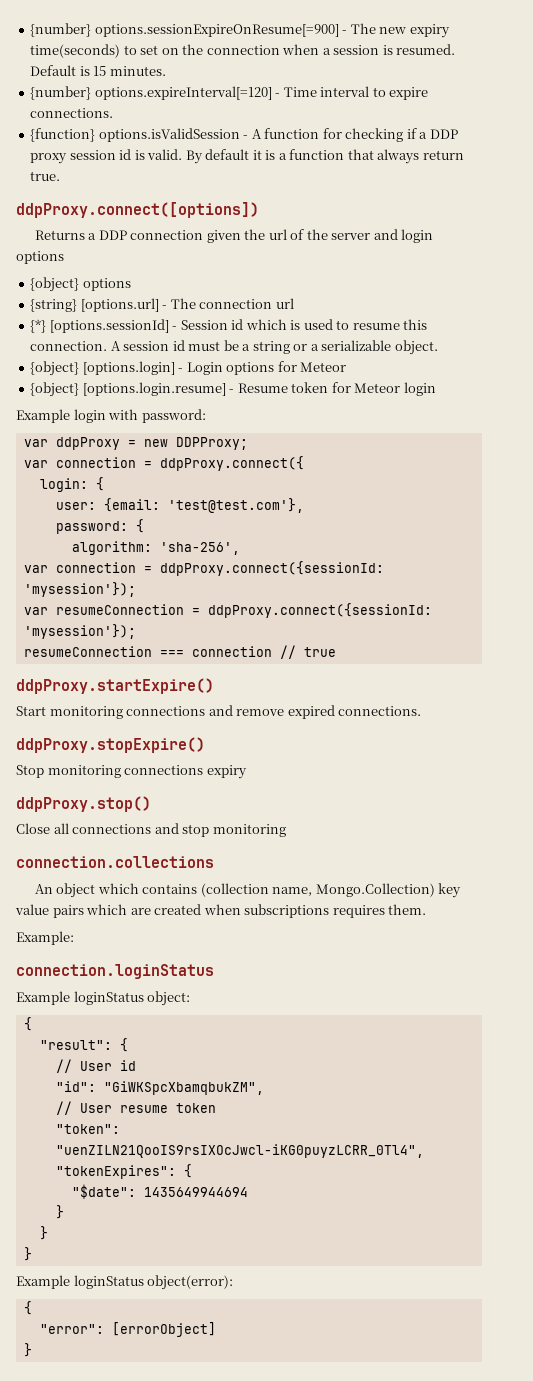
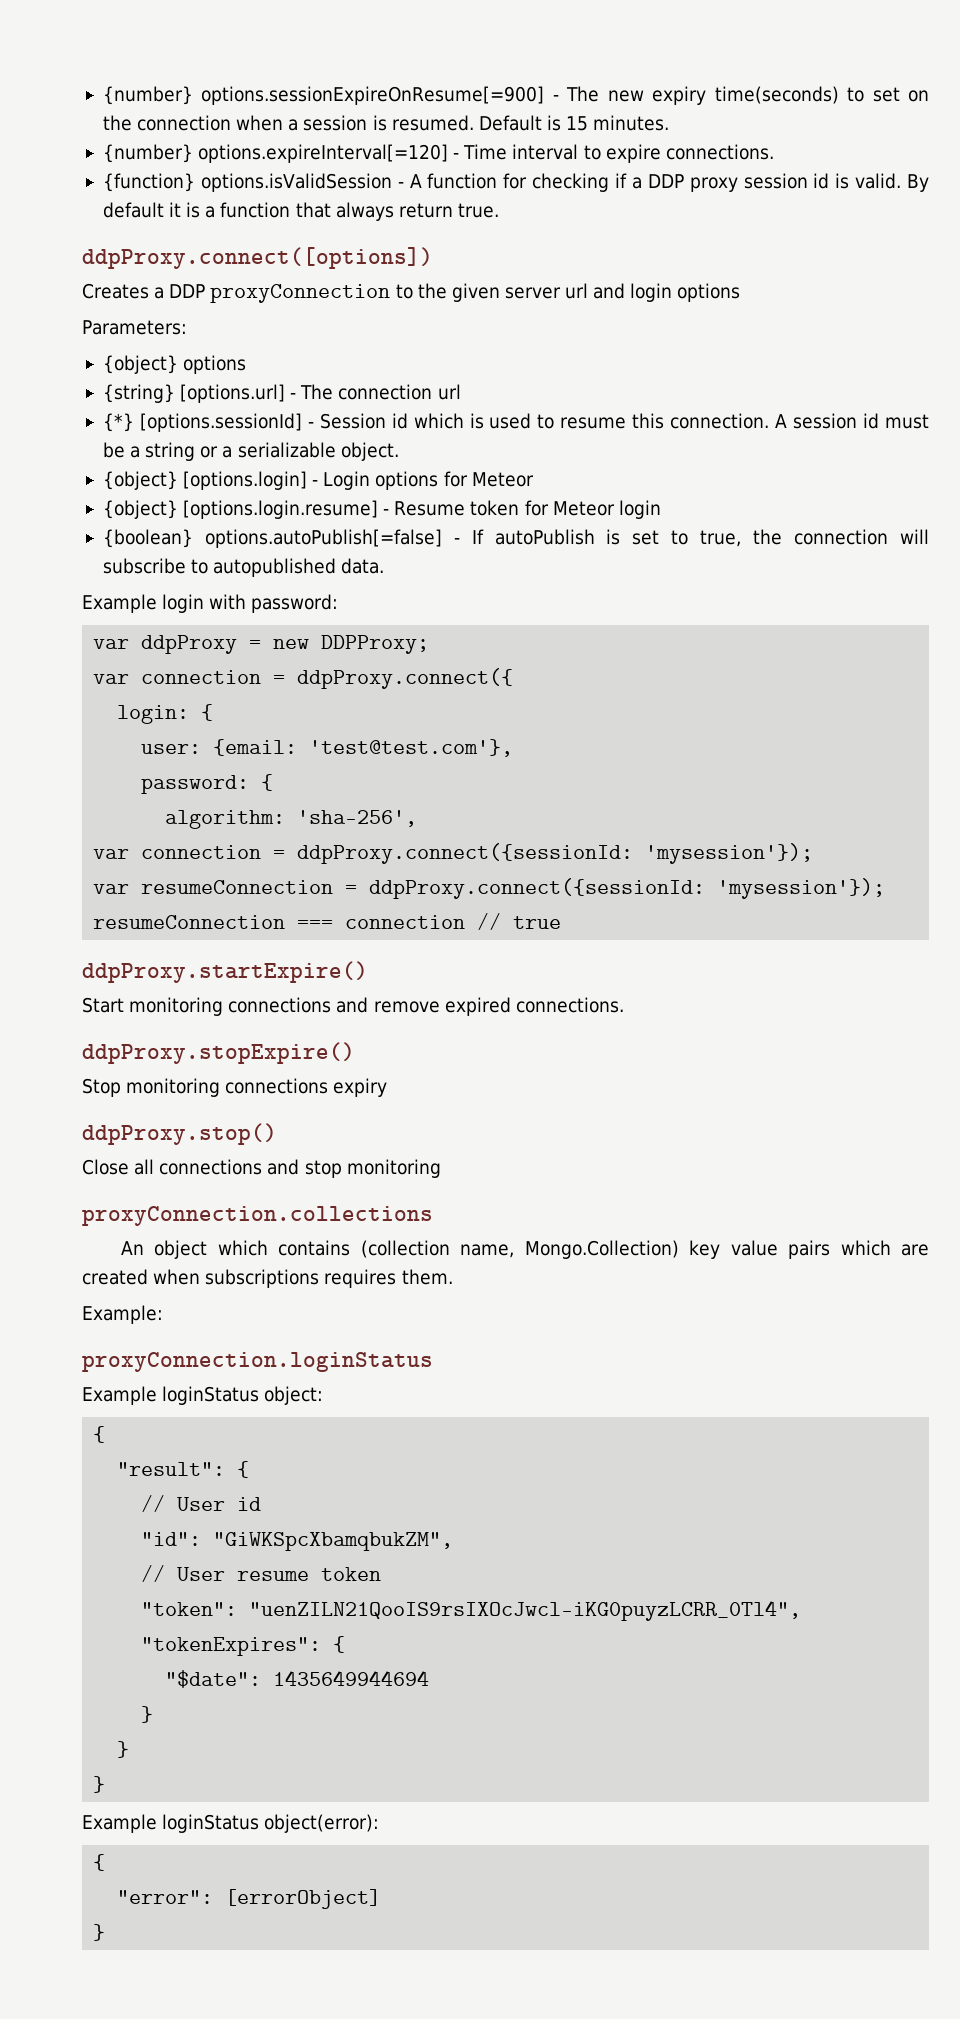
[34,229,371,243] Returns a DDP connection given the url of the server -> [82,283,589,303] Creates a DDP proxyConnection to the given server url
(64, 257) none -> [82,320,187,335] // Parameters:
(436, 389) none -> [102,529,929,548] [102,558,385,577] // {boolean} options.autoPublish[=false] - If autoPublish is set to true, the connection will subscribe to autopublished data.
[16,856,214,868] connection.collections -> [82,1206,433,1226] proxyConnection.collections
[16,964,214,979] connection.loginStatus -> [82,1352,433,1372] proxyConnection.loginStatus

